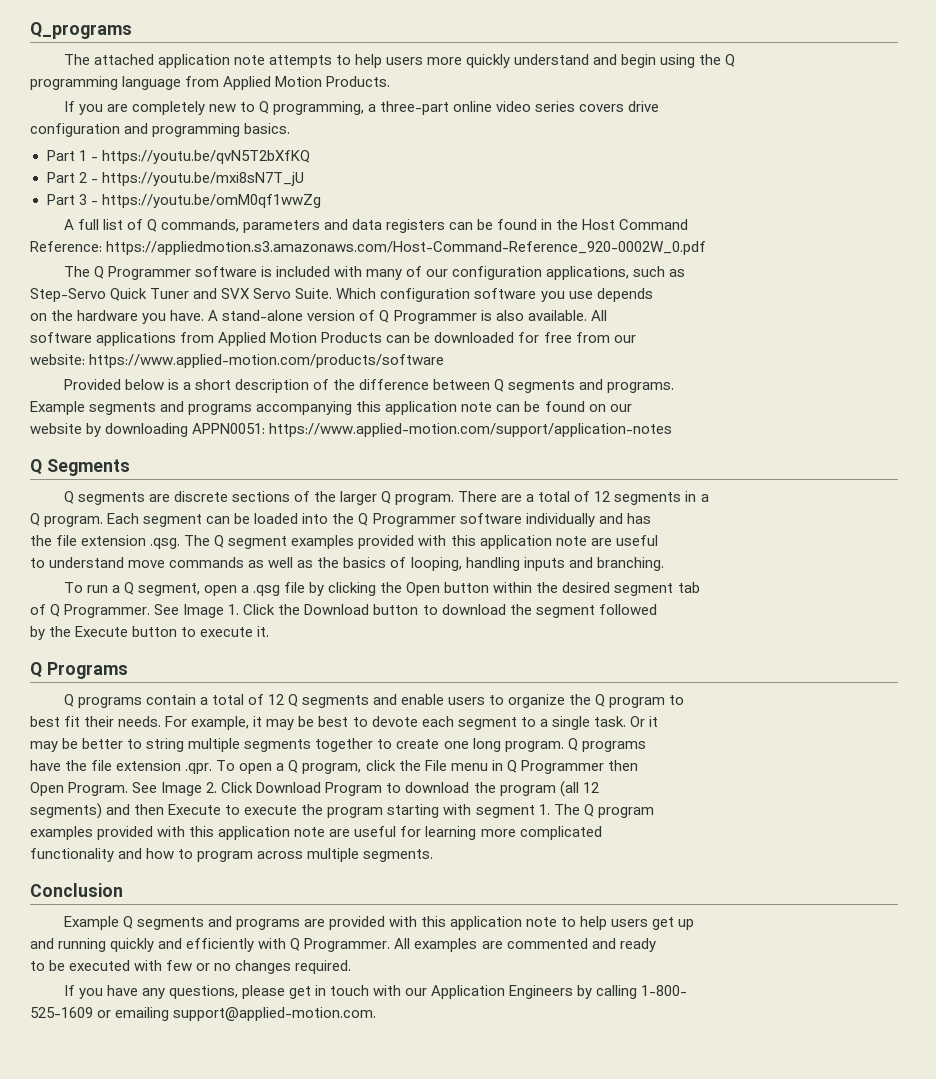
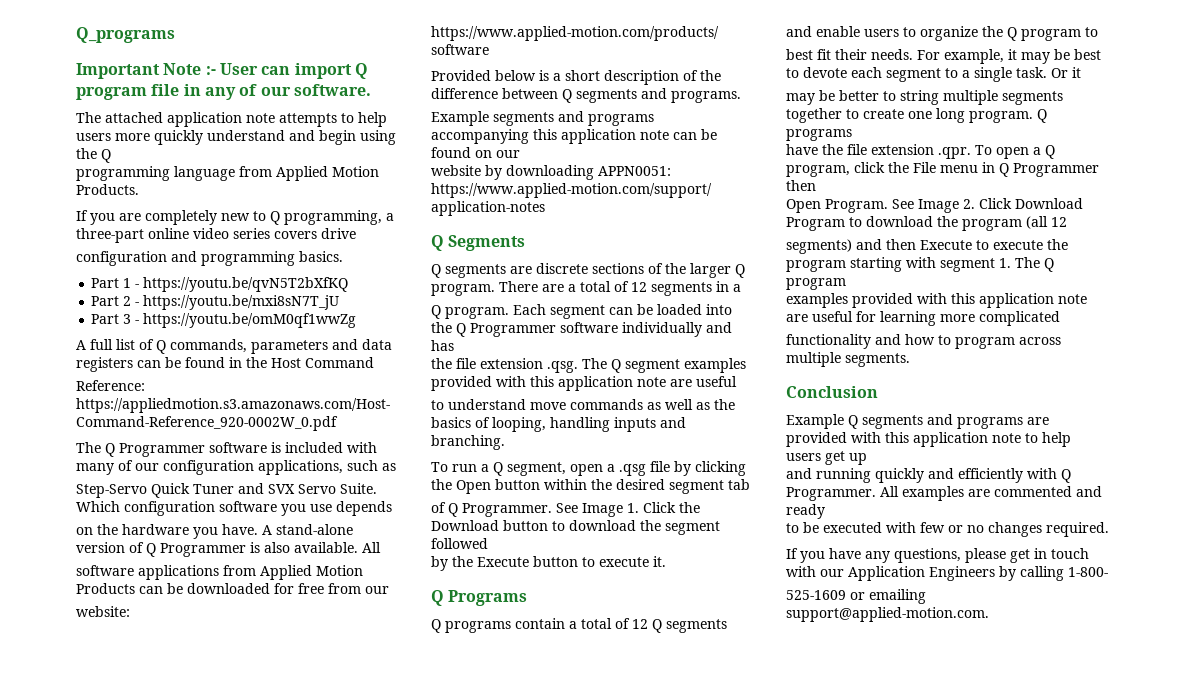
(132, 30) none -> [76,63,368,79] [76,84,371,100] // Important Note :- User can import Q program file in any of our software.

